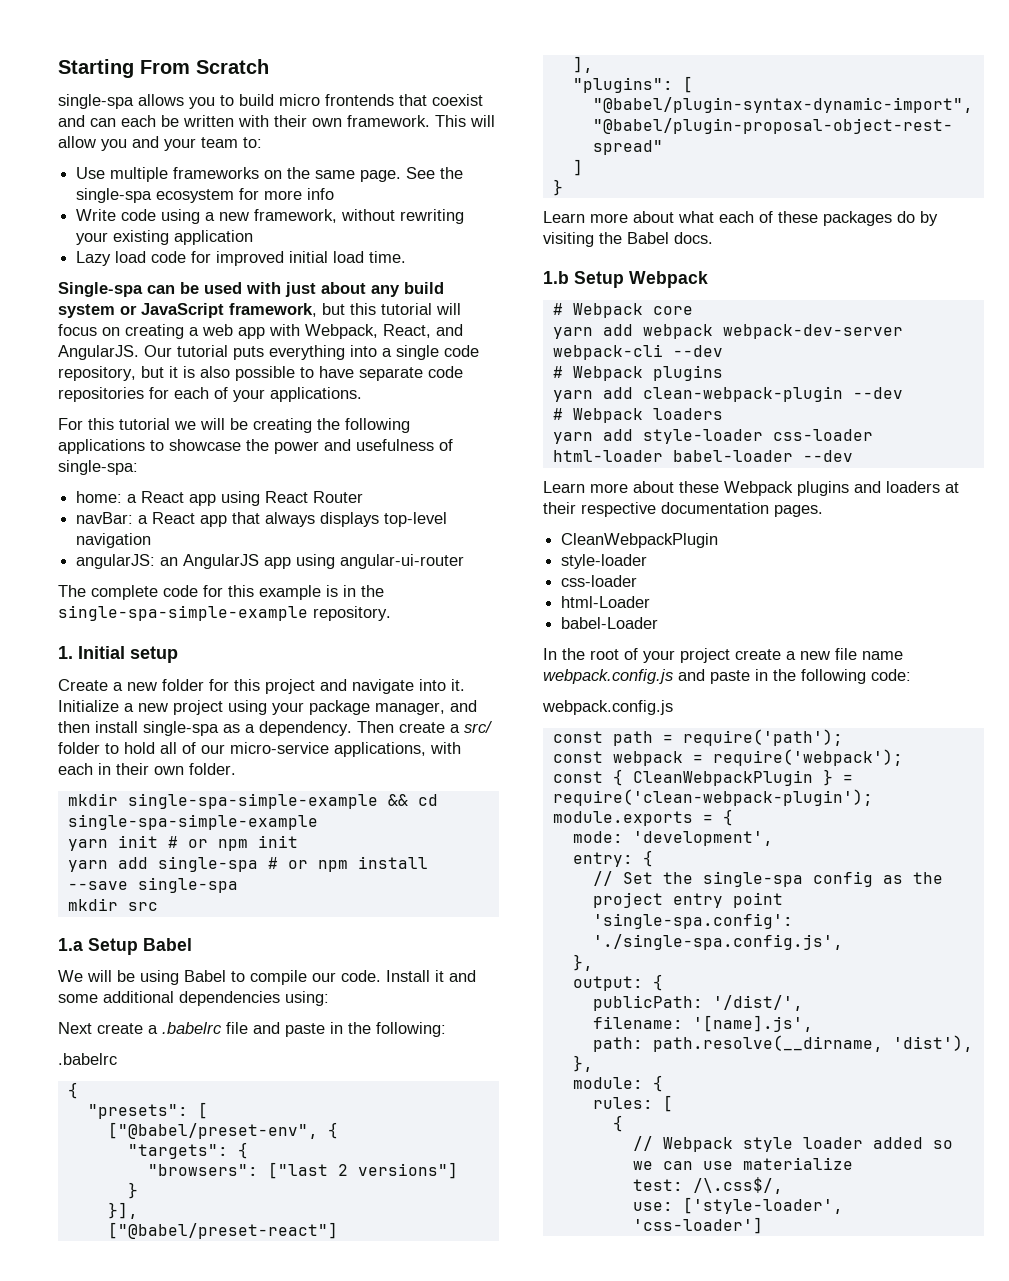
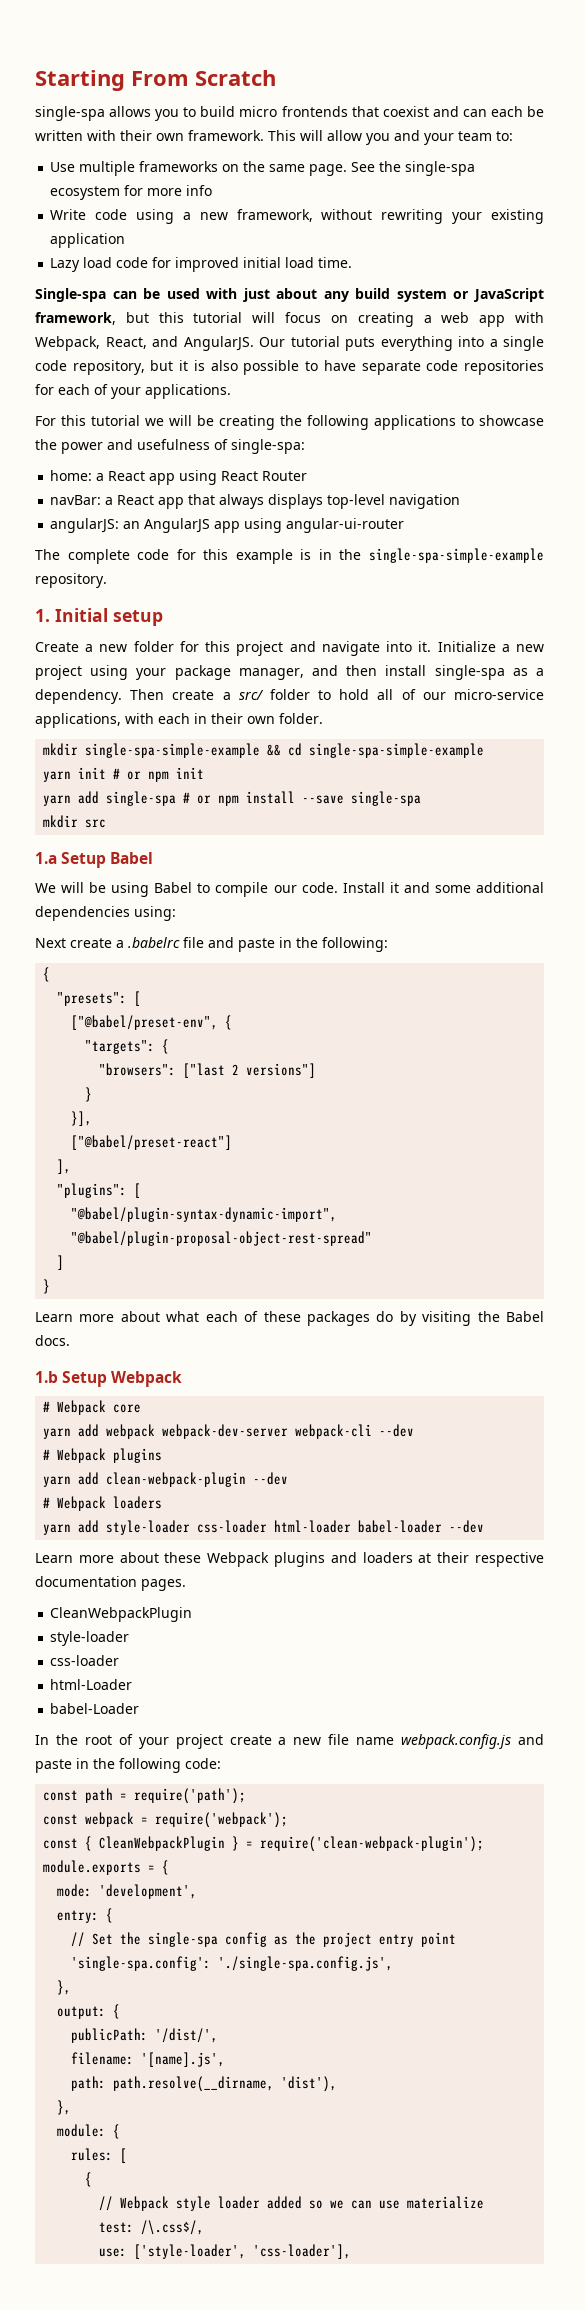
[58,1053,117,1065] // .babelrc -> (388, 944) none
[542,700,673,715] // webpack.config.js -> (221, 1763) none
[632,1217,763,1234] 'css-loader'] -> [253,2244,352,2259] 'css-loader'],

